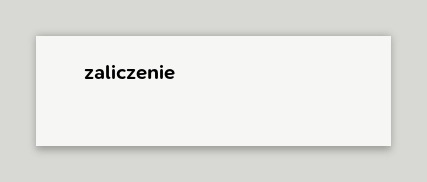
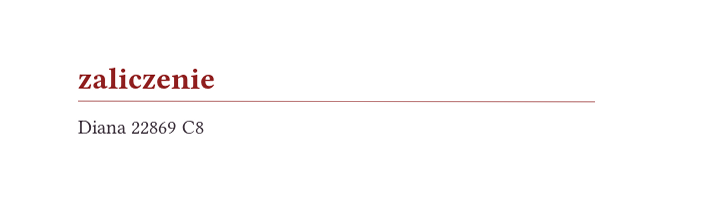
(175, 72) none -> [77,120,204,135] // Diana 22869 C8

